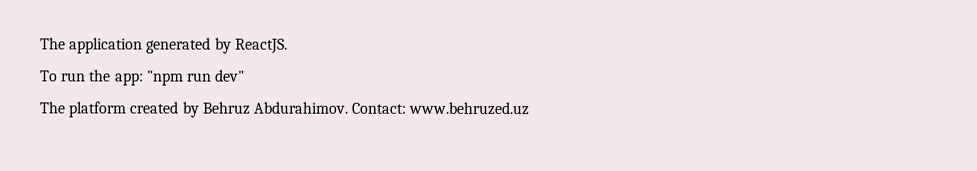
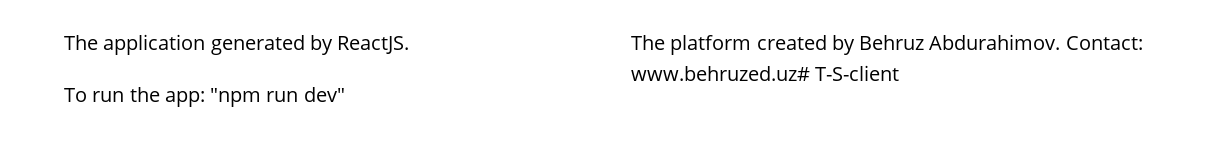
[408,101,530,116] www.behruzed.uz -> [631,65,900,81] www.behruzed.uz# T-S-client

